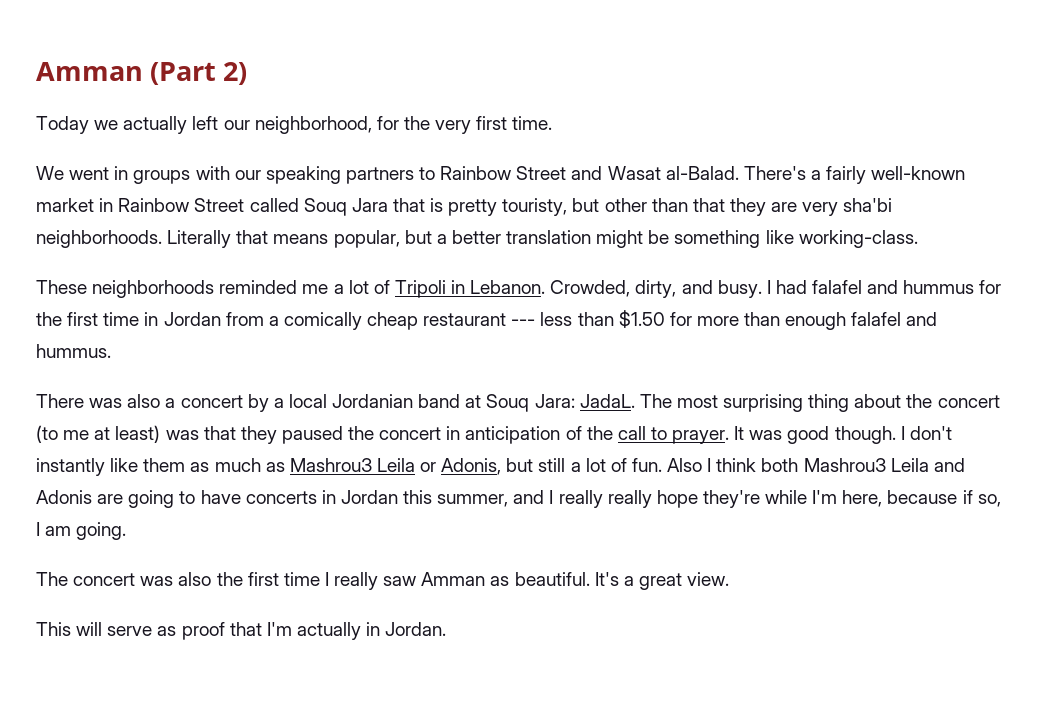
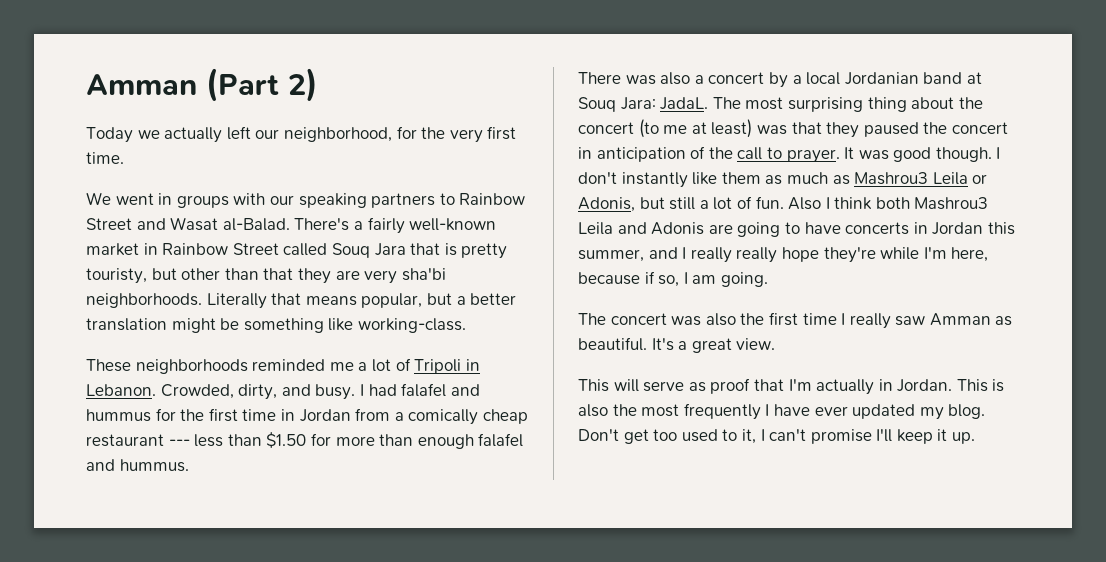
(447, 629) none -> [956,379,1005,392] [578,403,986,420] [578,429,976,444] This is also the most frequently I have ever updated my blog. Don't get too used to it, I can't promise I'll keep it up.

